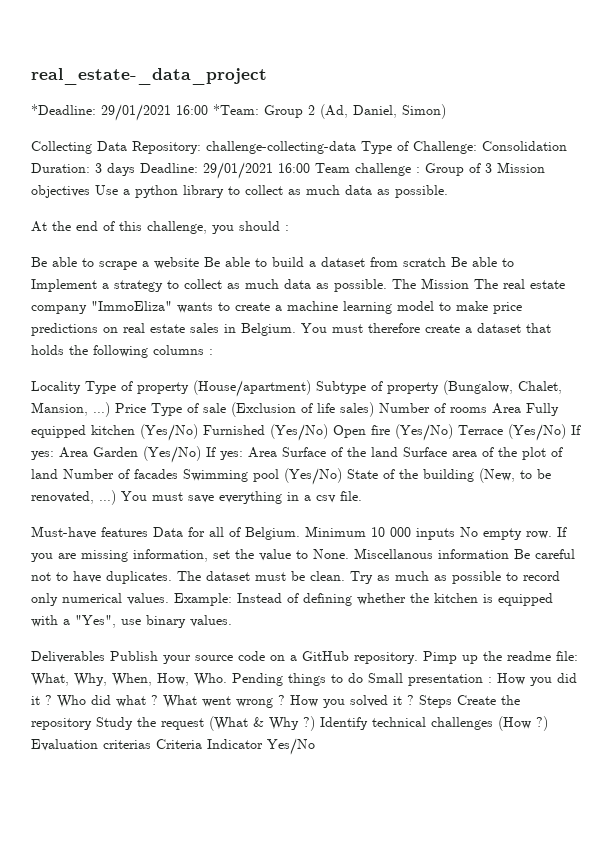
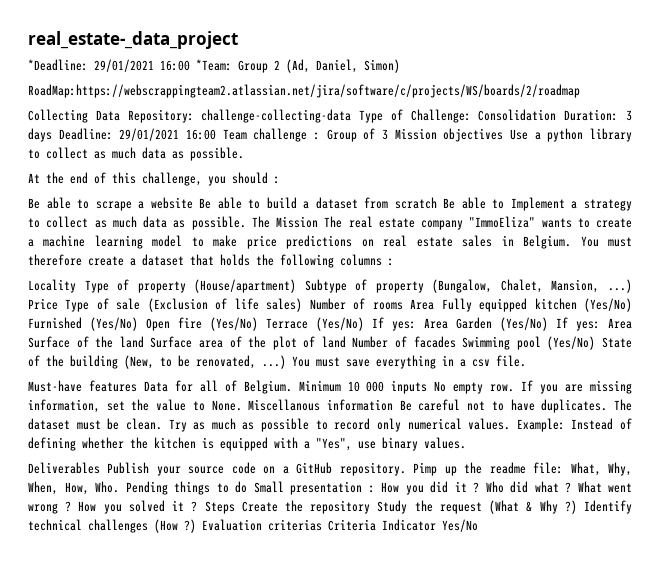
(446, 111) none -> [28,84,580,98] // RoadMap:https://webscrappingteam2.atlassian.net/jira/software/c/projects/WS/boards/2/roadmap

